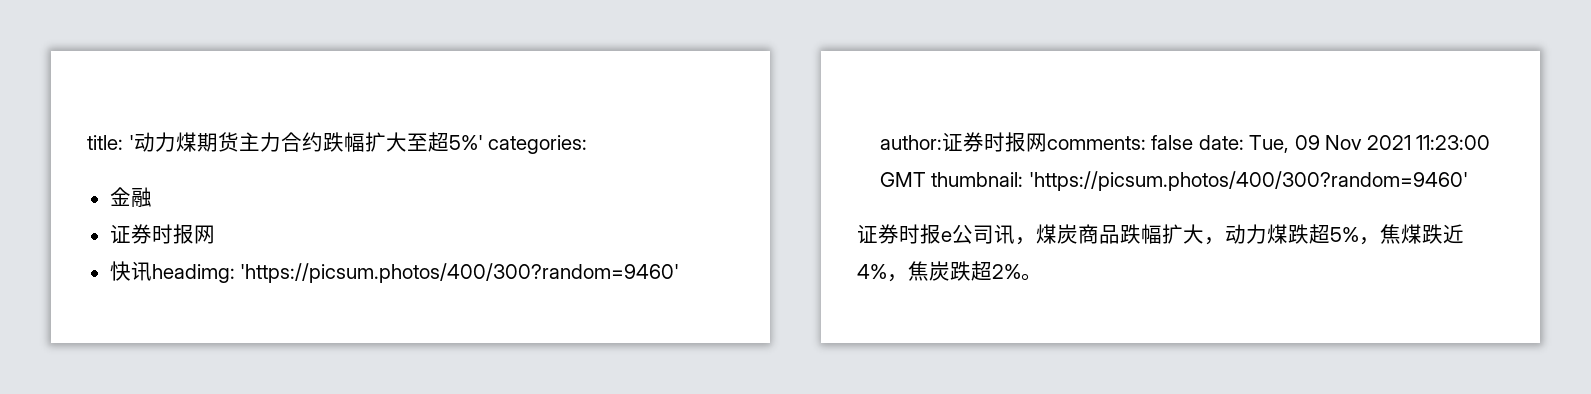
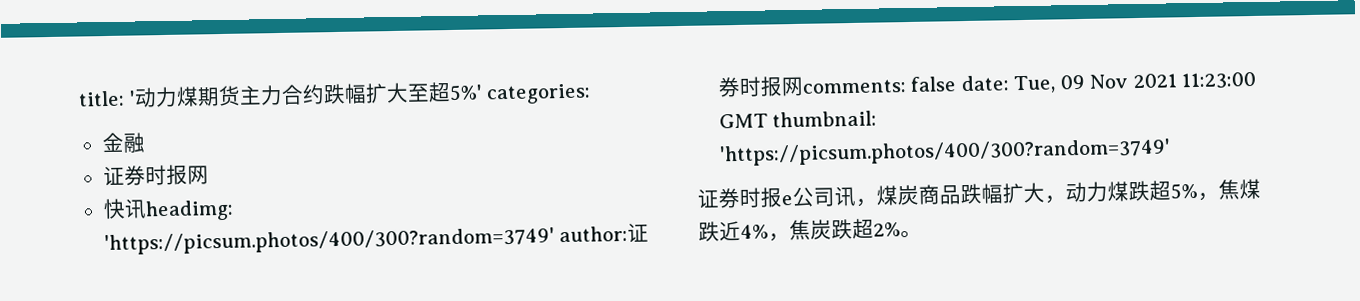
[240,263,680,283] 'https://picsum.photos/400/300?random=9460' -> [103,227,555,256] 'https://picsum.photos/400/300?random=3749'
[1028,171,1468,191] 'https://picsum.photos/400/300?random=9460' -> [718,138,1171,167] 'https://picsum.photos/400/300?random=3749'

